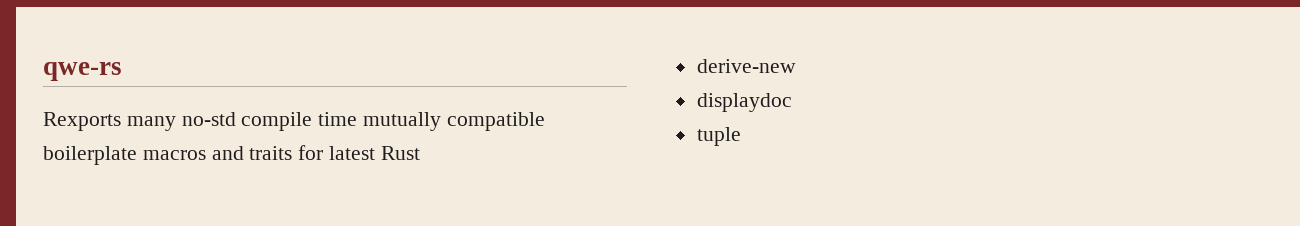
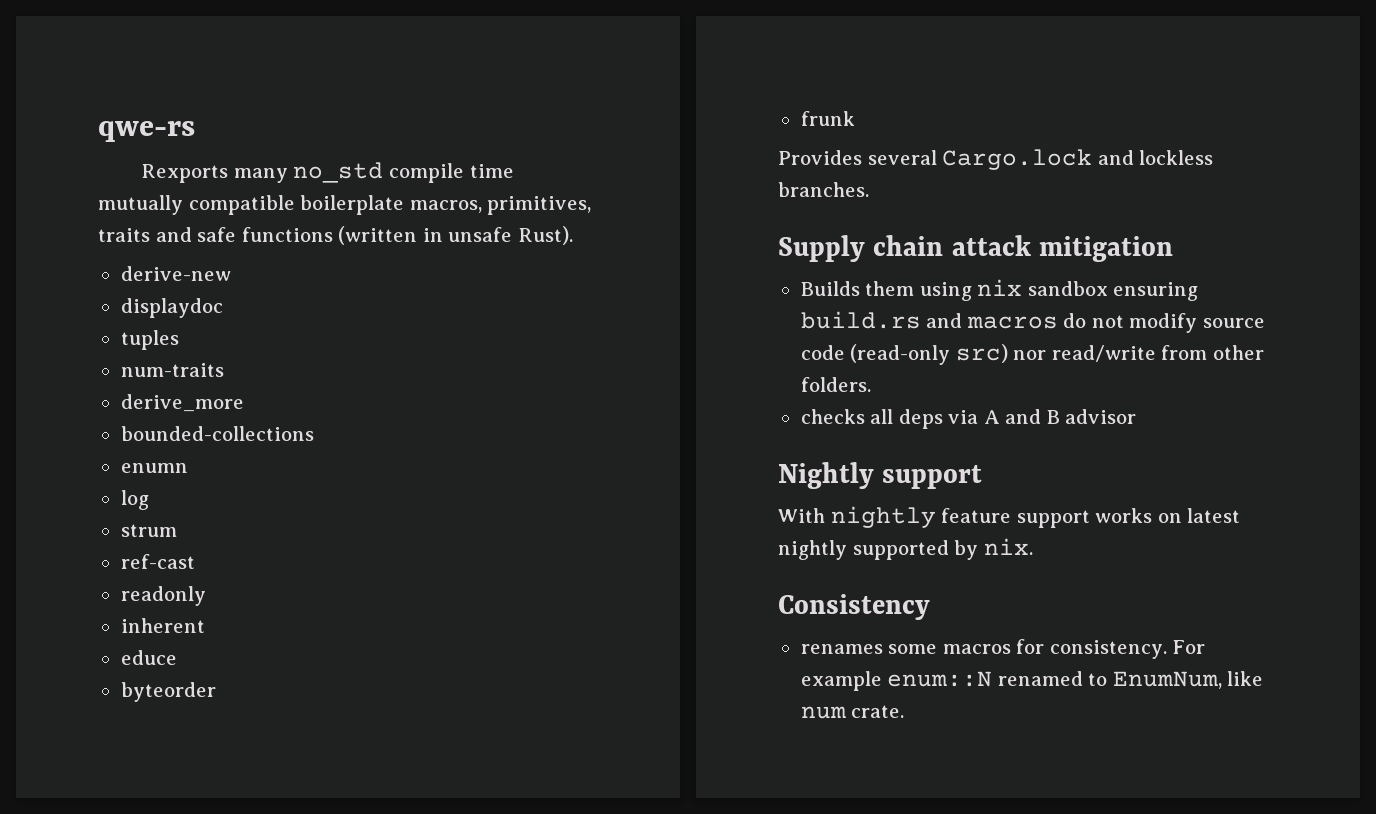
[181,112,236,126] no-std -> [293,162,384,183] no_std
[142,145,420,160] [696,59,796,73] [696,93,792,112] [696,127,741,146] macros and traits for latest Rust // derive-new // displaydoc // tuple -> [409,196,592,215] [98,226,573,245] [120,266,231,281] [120,298,223,318] [120,330,179,350] [120,363,224,377] [120,394,244,412] [120,426,314,441] [120,463,188,473] [120,490,149,510] [120,524,177,537] [120,554,195,569] [120,586,206,606] [120,618,205,633] [120,650,177,665] [120,682,216,702] [800,111,855,126] [778,149,1214,170] [778,182,869,197] [778,235,1174,262] [800,279,1199,301] [800,311,1265,333] [800,344,1264,365] [800,377,871,392] [800,409,1137,429] [778,462,983,489] [778,506,1241,528] [778,538,1033,560] [778,594,930,620] [800,639,1206,659] [800,671,1264,691] [800,705,905,719] macros, primitives, traits and safe functions (written in unsafe Rust). // derive-new // displaydoc // tuples // num-traits // derive_more // bounded-collections // enumn // log // strum // ref-cast // readonly // inherent // educe // byteorder // frunk // Provides several Cargo.lock and lockless branches. // Supply chain attack mitigation // Builds them using nix sandbox ensuring build.rs and macros do not modify source code (read-only src) nor read/write from other folders. // checks all deps via A and B advisor // Nightly support // With nightly feature support works on latest nightly supported by nix. // Consistency // renames some macros for consistency. For example enum::N renamed to EnumNum, like num crate.

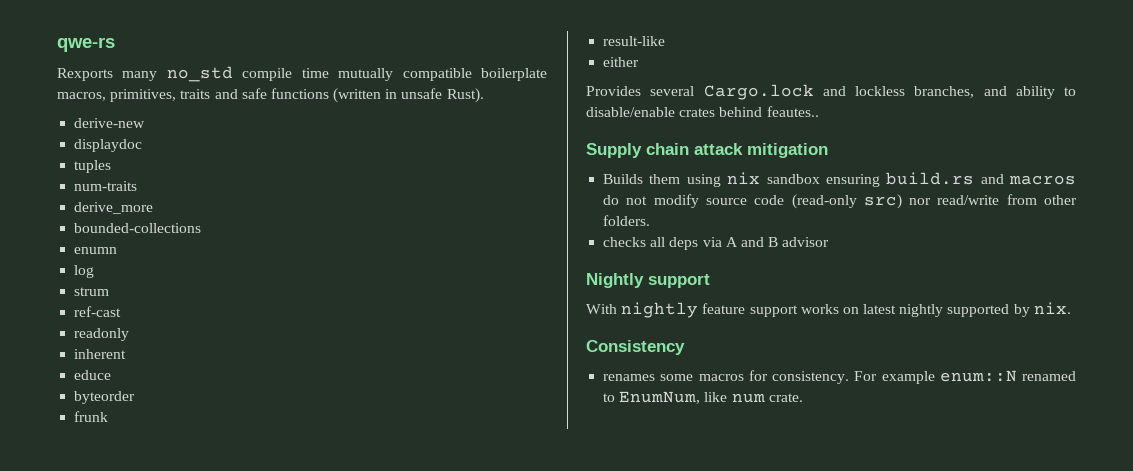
(855, 118) none -> [603,36,666,46] [603,57,640,67] // result-like // either
[778,182,869,197] branches. -> [914,86,1076,99] [586,106,819,117] branches, and ability to disable/enable crates behind feautes..

